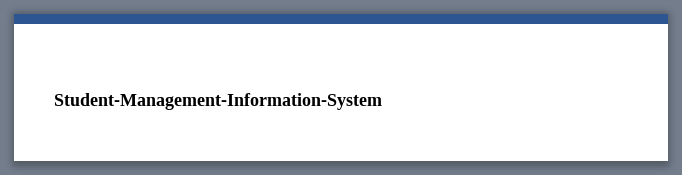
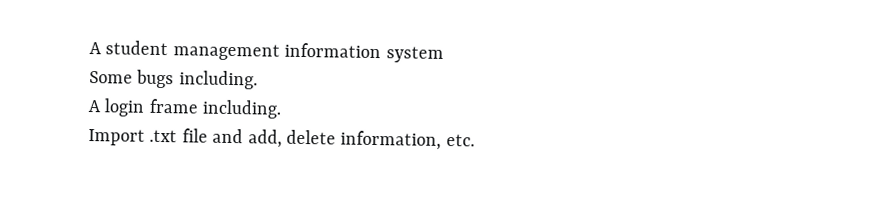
[54,93,382,110] Student-Management-Information-System -> [89,40,444,63] [89,69,258,90] [88,98,282,119] [88,128,475,150] A student management information system // Some bugs including. // A login frame including. // Import .txt file and add, delete information, etc.

